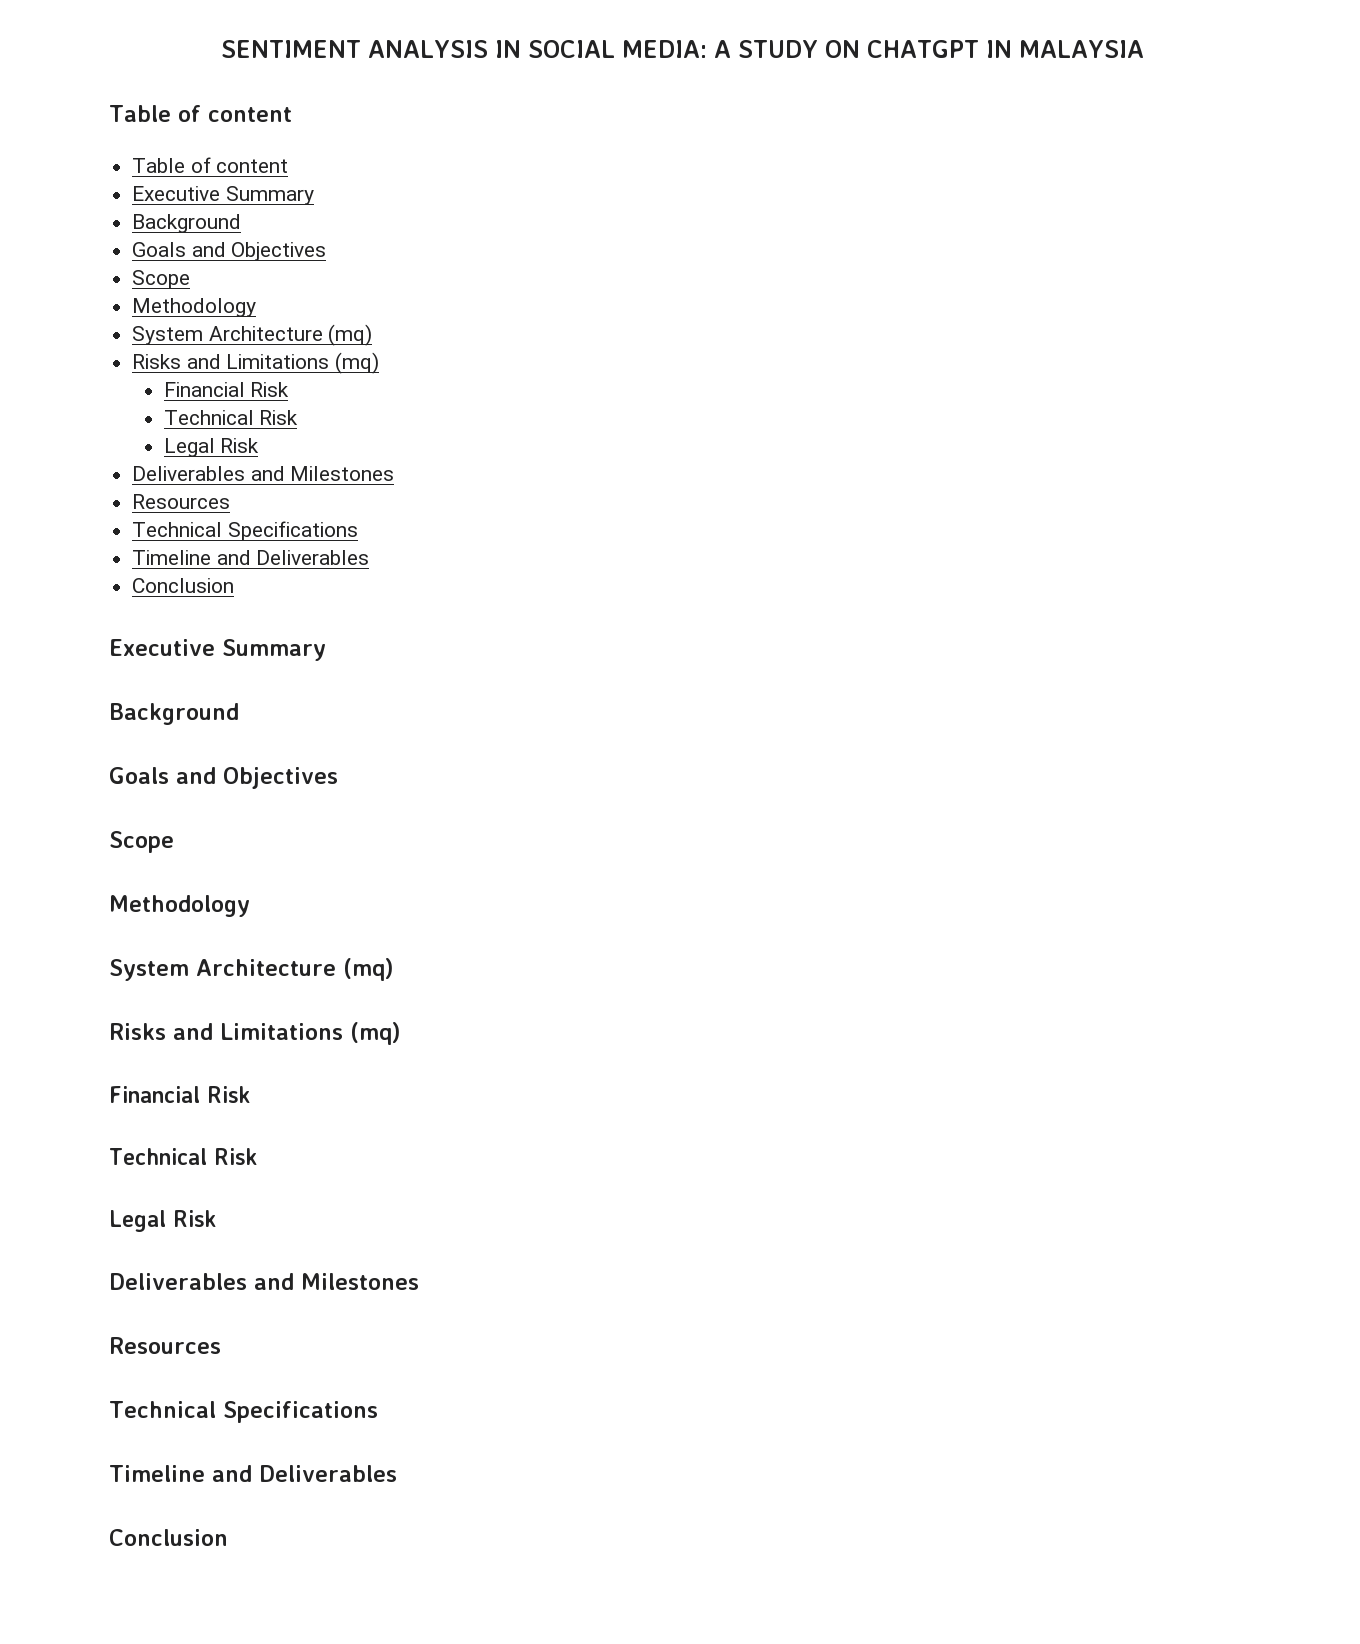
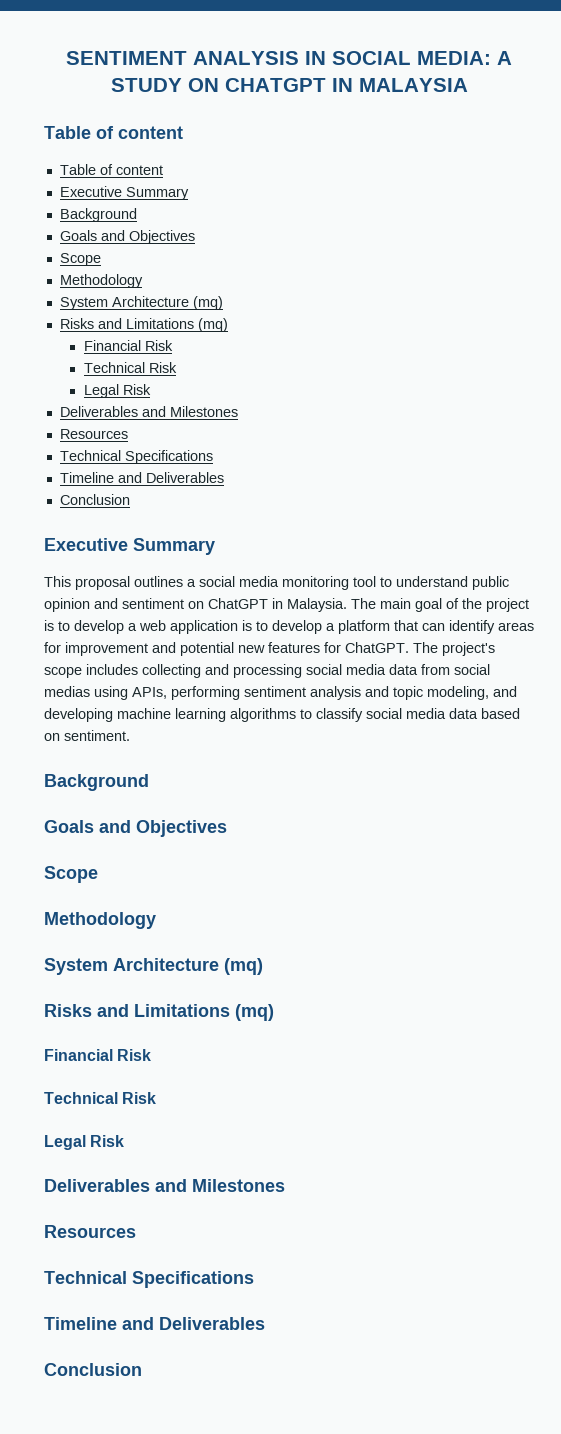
(326, 650) none -> [44,576,509,590] [44,598,529,612] [44,620,534,634] [44,642,495,656] [44,664,490,678] [44,686,517,700] [44,708,520,722] [44,730,130,741] // This proposal outlines a social media monitoring tool to understand public opinion and sentiment on ChatGPT in Malaysia. The main goal of the project is to develop a web application is to develop a platform that can identify areas for improvement and potential new features for ChatGPT. The project's scope includes collecting and processing social media data from social medias using APIs, performing sentiment analysis and topic modeling, and developing machine learning algorithms to classify social media data based on sentiment.

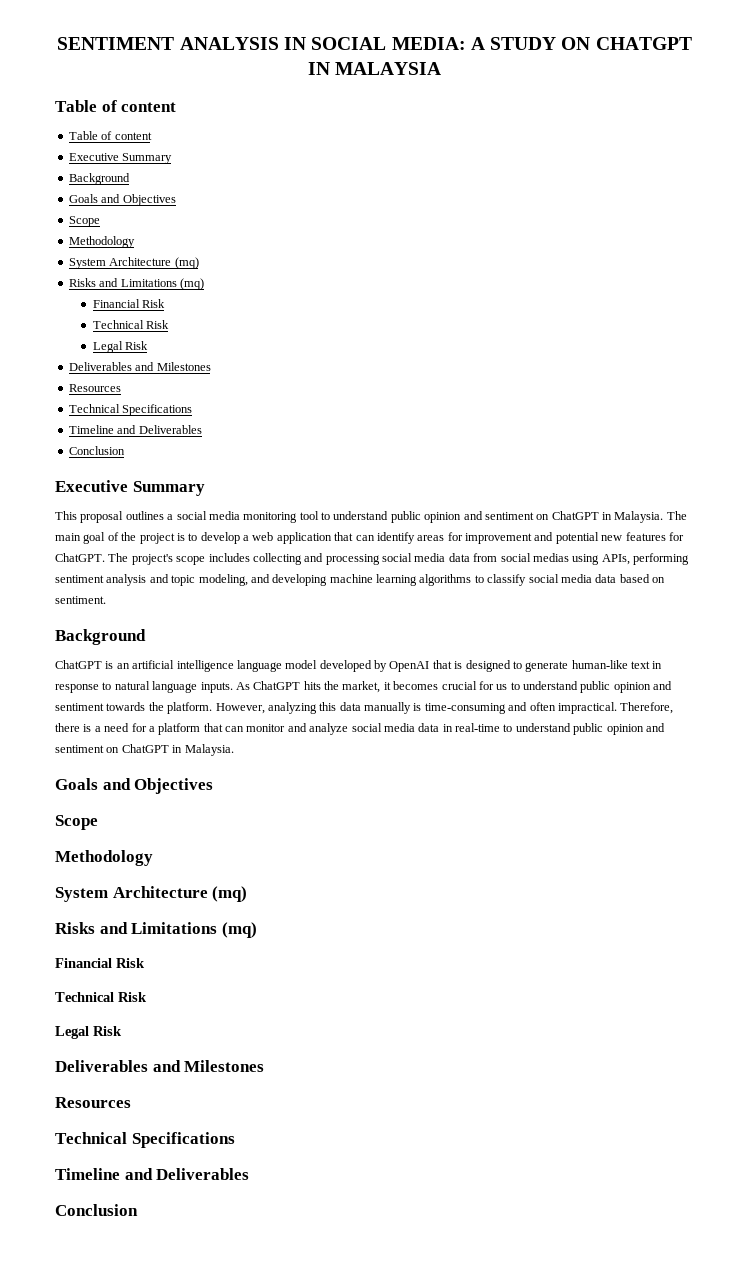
[242,620,390,634] is to develop a platform -> (332, 538) none
(149, 782) none -> [55,660,663,672] [55,681,673,693] [55,702,674,714] [55,723,665,735] [55,744,234,756] // ChatGPT is an artificial intelligence language model developed by OpenAI that is designed to generate human-like text in response to natural language inputs. As ChatGPT hits the market, it becomes crucial for us to understand public opinion and sentiment towards the platform. However, analyzing this data manually is time-consuming and often impractical. Therefore, there is a need for a platform that can monitor and analyze social media data in real-time to understand public opinion and sentiment on ChatGPT in Malaysia.

